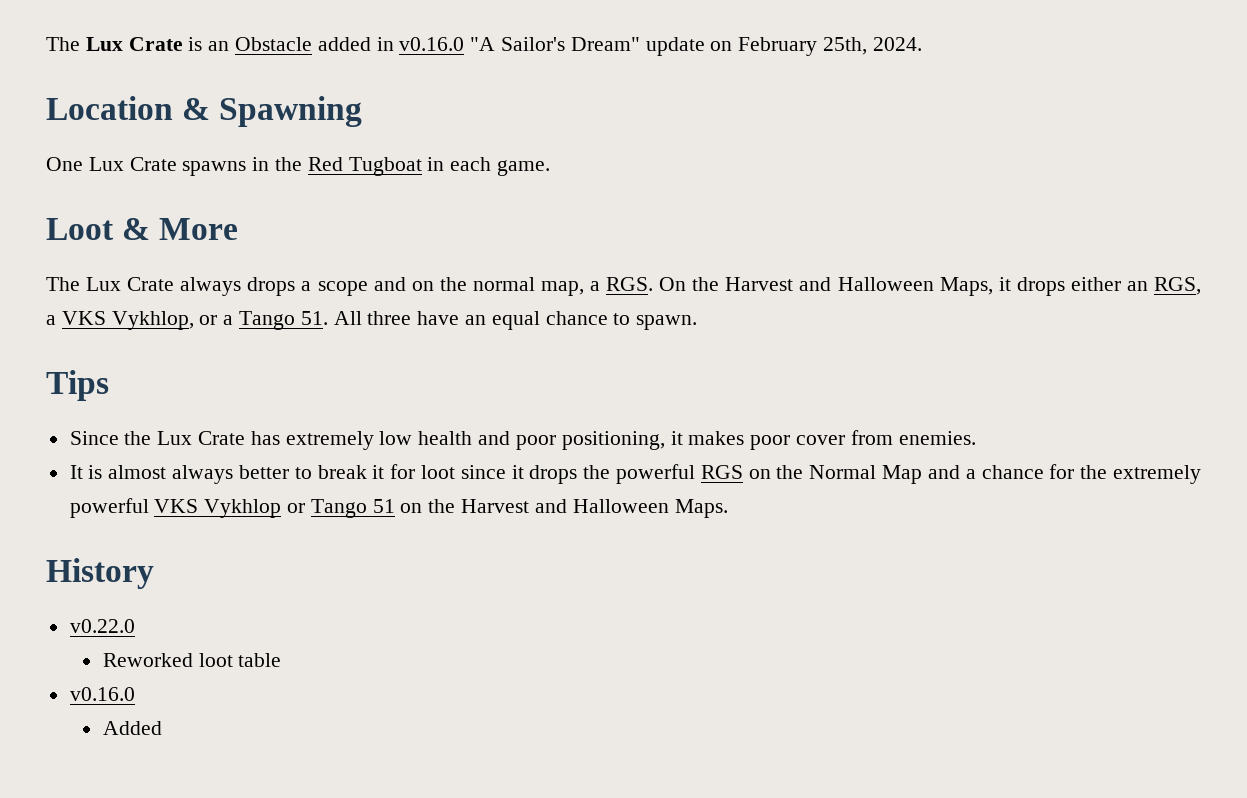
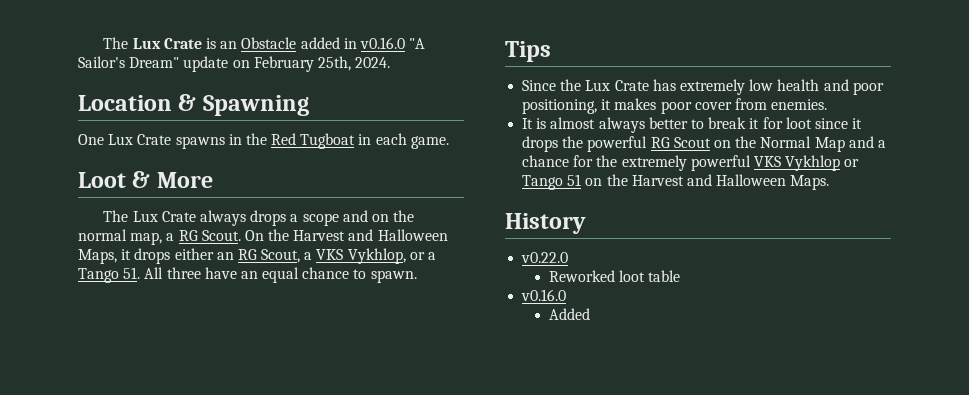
[606,277,654,291] RGS. -> [178,230,241,241] RG Scout.
[1154,277,1202,295] RGS, -> [237,249,301,263] RG Scout,
[700,465,743,479] RGS -> [650,137,711,148] RG Scout

